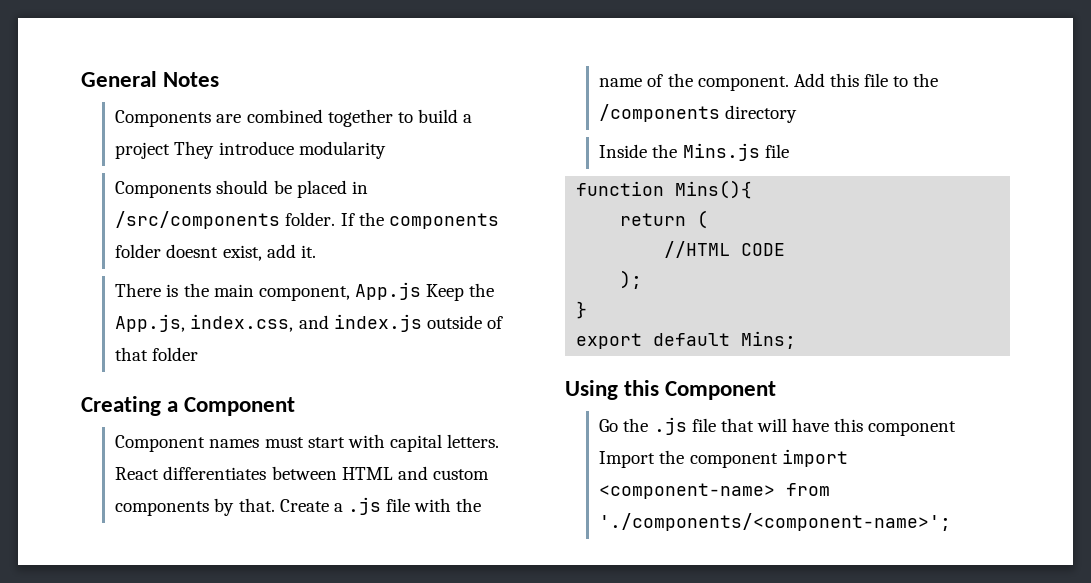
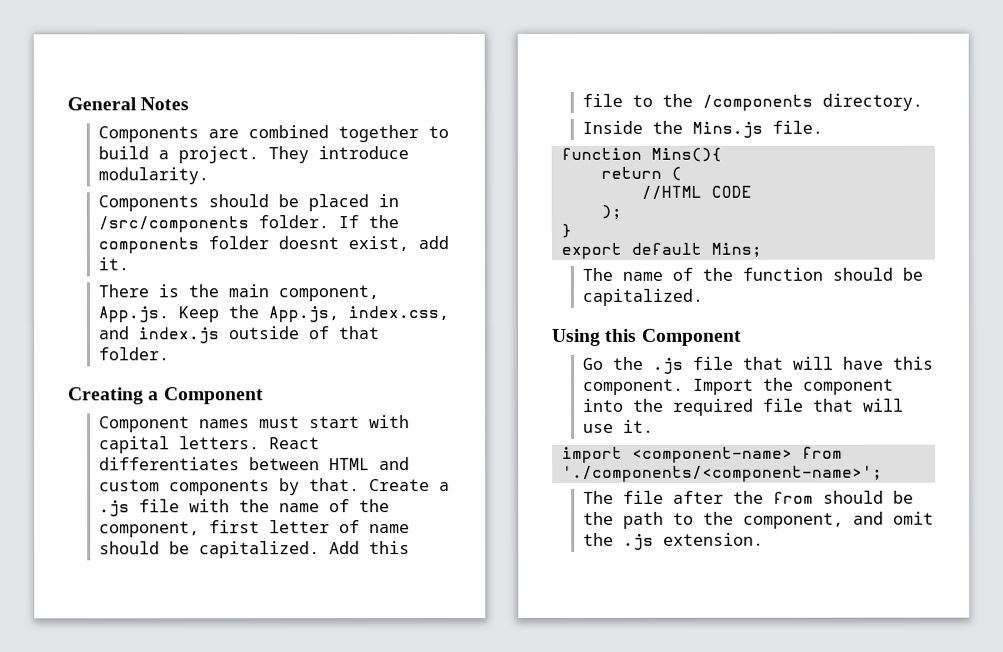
[115,142,171,159] project -> [177,146,259,164] project.
[298,141,386,159] modularity -> [97,167,209,185] modularity.
[354,282,421,300] App.js -> [97,306,169,323] App.js.
[152,347,199,361] folder -> [98,347,170,361] folder.
[697,76,789,91] component. -> [98,520,410,538] [98,541,320,559] component, first letter of name should be capitalized.
[725,105,798,123] directory -> [821,93,923,111] directory.
[764,144,789,158] file -> [771,120,823,134] file.
(797, 340) none -> [581,267,923,281] [581,288,703,306] // The name of the function should be capitalized.
[868,421,957,436] component -> [582,378,684,395] component.
[781,449,848,467] [599,483,831,499] [599,513,952,531] import <component-name> from './components/<component-name>'; -> [582,398,904,416] [582,419,654,433] [561,446,843,463] [561,465,883,482] [582,490,914,504] [582,511,934,529] [582,532,764,550] into the required file that will use it. // import <component-name> from './components/<component-name>'; // The file after the from should be the path to the component, and omit the .js extension.

